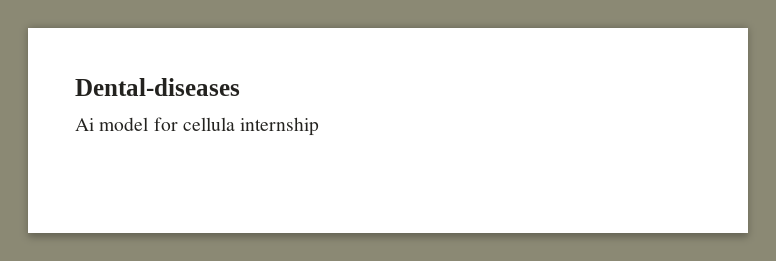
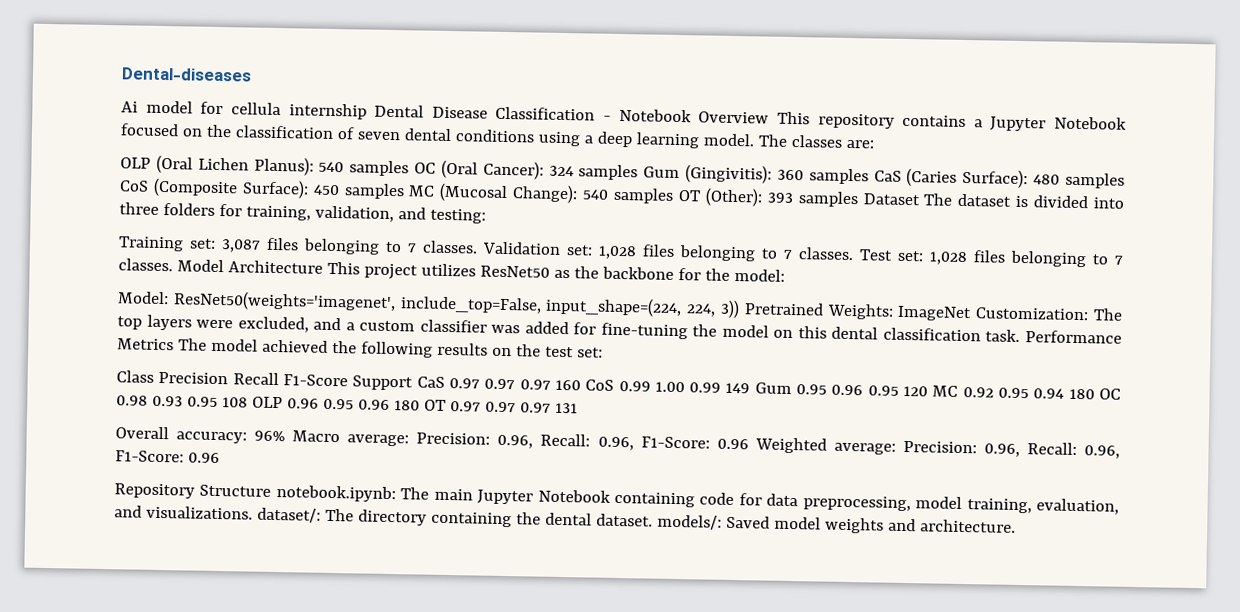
(320, 126) none -> [374,104,1127,132] [120,123,874,149] [120,154,1126,189] [119,177,1125,209] [119,202,486,224] [118,236,1123,268] [118,258,785,282] [117,290,1123,322] [117,314,1122,344] [117,338,603,358] [116,370,1122,400] [116,395,578,414] [115,426,1120,459] [115,450,220,464] [114,483,1120,515] [114,505,1016,534] Dental Disease Classification - Notebook Overview This repository contains a Jupyter Notebook focused on the classification of seven dental conditions using a deep learning model. The classes are: // OLP (Oral Lichen Planus): 540 samples OC (Oral Cancer): 324 samples Gum (Gingivitis): 360 samples CaS (Caries Surface): 480 samples CoS (Composite Surface): 450 samples MC (Mucosal Change): 540 samples OT (Other): 393 samples Dataset The dataset is divided into three folders for training, validation, and testing: // Training set: 3,087 files belonging to 7 classes. Validation set: 1,028 files belonging to 7 classes. Test set: 1,028 files belonging to 7 classes. Model Architecture This project utilizes ResNet50 as the backbone for the model: // Model: ResNet50(weights='imagenet', include_top=False, input_shape=(224, 224, 3)) Pretrained Weights: ImageNet Customization: The top layers were excluded, and a custom classifier was added for fine-tuning the model on this dental classification task. Performance Metrics The model achieved the following results on the test set: // Class Precision Recall F1-Score Support CaS 0.97 0.97 0.97 160 CoS 0.99 1.00 0.99 149 Gum 0.95 0.96 0.95 120 MC 0.92 0.95 0.94 180 OC 0.98 0.93 0.95 108 OLP 0.96 0.95 0.96 180 OT 0.97 0.97 0.97 131 // Overall accuracy: 96% Macro average: Precision: 0.96, Recall: 0.96, F1-Score: 0.96 Weighted average: Precision: 0.96, Recall: 0.96, F1-Score: 0.96 // Repository Structure notebook.ipynb: The main Jupyter Notebook containing code for data preprocessing, model training, evaluation, and visualizations. dataset/: The directory containing the dental dataset. models/: Saved model weights and architecture.

